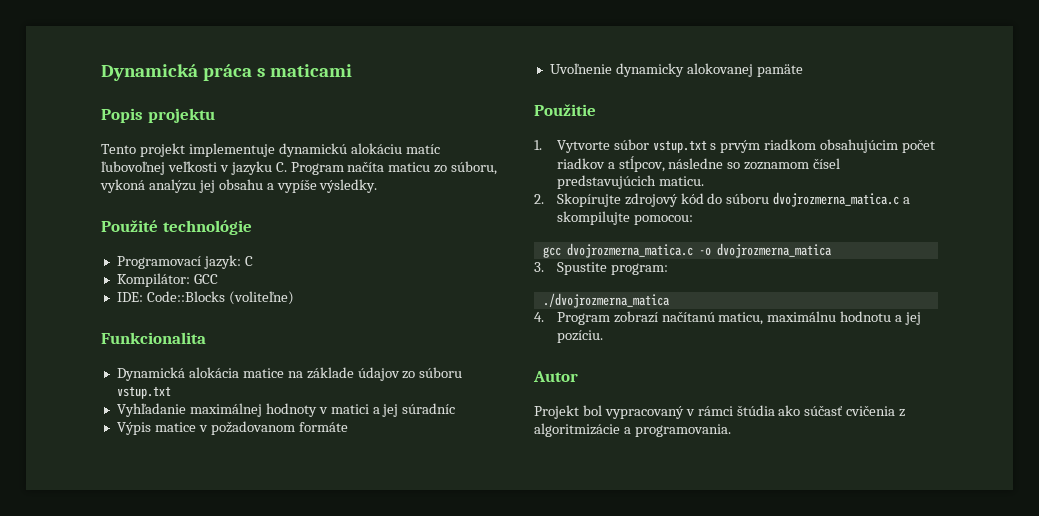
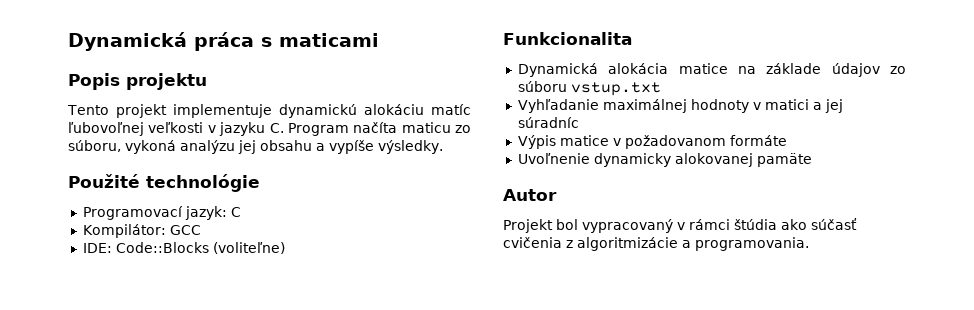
[534,104,596,116] [534,139,936,153] [556,156,841,172] [556,175,704,189] [534,192,911,207] [556,211,693,225] [542,243,832,258] [534,262,668,275] [542,293,670,308] [534,311,922,325] [556,330,603,343] // Použitie // 1. Vytvorte súbor vstup.txt s prvým riadkom obsahujúcim počet riadkov a stĺpcov, následne so zoznamom čísel predstavujúcich maticu. // 2. Skopírujte zdrojový kód do súboru dvojrozmerna_matica.c a skompilujte pomocou: // gcc dvojrozmerna_matica.c -o dvojrozmerna_matica // 3. Spustite program: // ./dvojrozmerna_matica // 4. Program zobrazí načítanú maticu, maximálnu hodnotu a jej pozíciu. -> (812, 160) none

